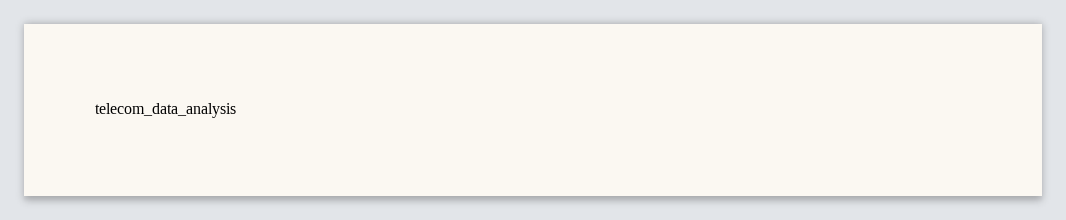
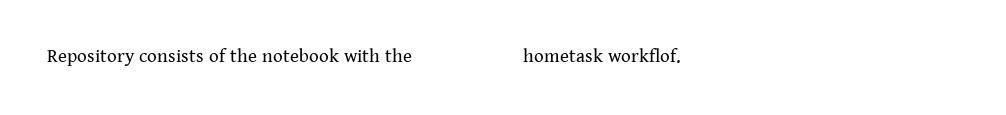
[95,103,236,118] telecom_data_analysis -> [47,48,681,66] Repository consists of the notebook with the hometask workflof.

